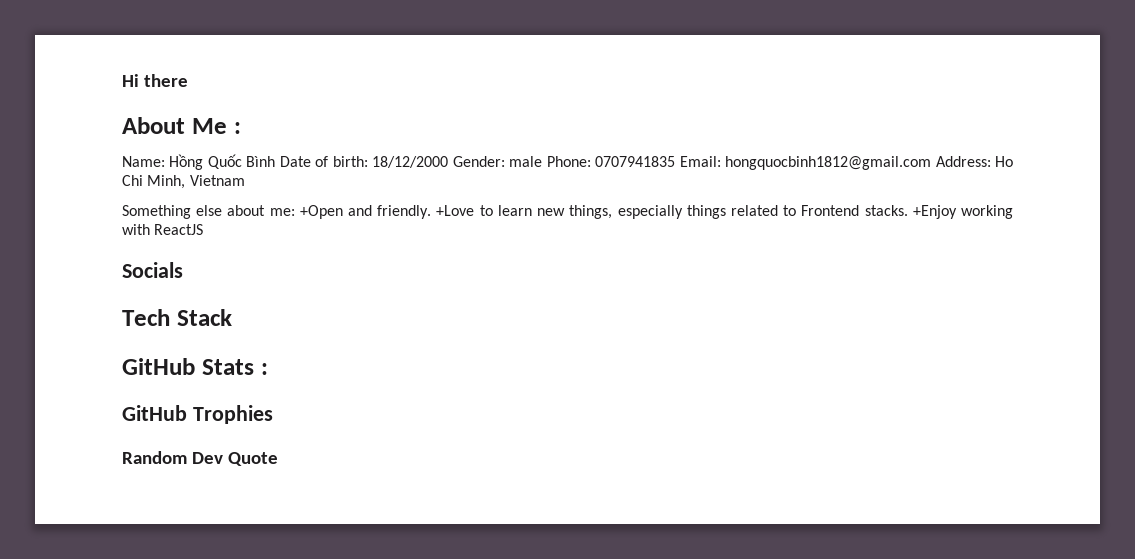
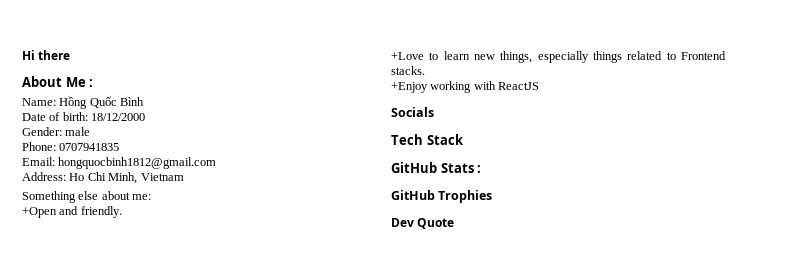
(276, 161) none -> (145, 101) //
(449, 162) none -> (146, 117) //
(543, 161) none -> (91, 131) //
(676, 161) none -> (120, 147) //
(932, 163) none -> (217, 163) //
(295, 212) none -> (152, 197) //
(432, 212) none -> (122, 212) //
(908, 210) none -> (425, 70) //
[122,451,187,464] Random -> (493, 196) none

